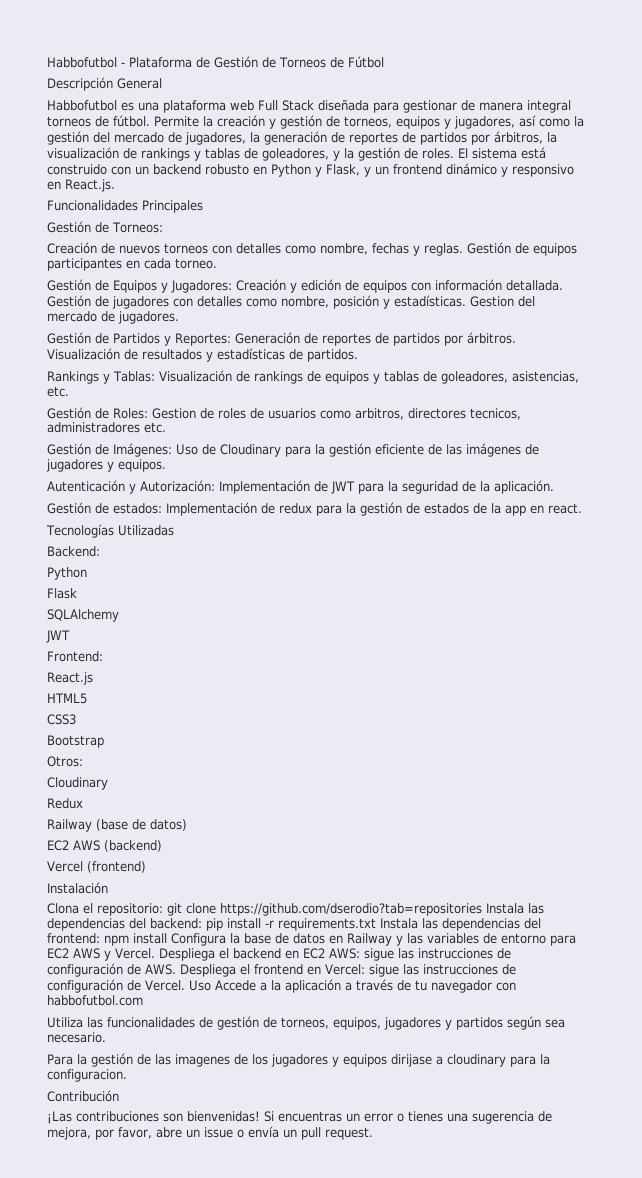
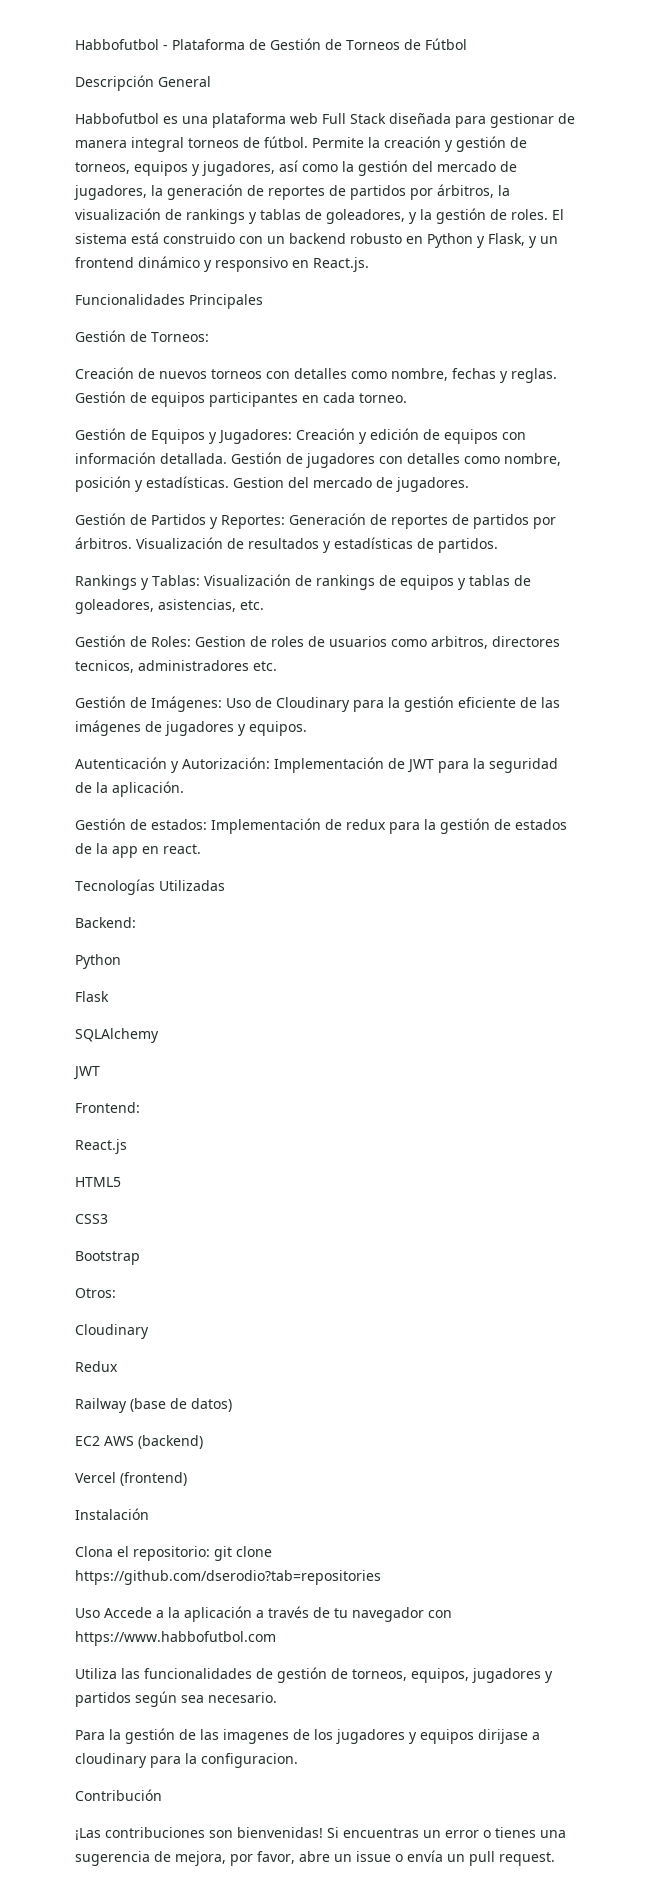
[486,903,544,914] [47,918,541,931] [47,933,576,946] [47,948,511,961] [47,963,516,977] [47,979,185,993] Instala las dependencias del backend: pip install -r requirements.txt Instala las dependencias del frontend: npm install Configura la base de datos en Railway y las variables de entorno para EC2 AWS y Vercel. Despliega el backend en EC2 AWS: sigue las instrucciones de configuración de AWS. Despliega el frontend en Vercel: sigue las instrucciones de configuración de Vercel. -> (381, 1577) //
[47,995,143,1006] habbofutbol.com -> [75,1631,276,1646] https://www.habbofutbol.com

